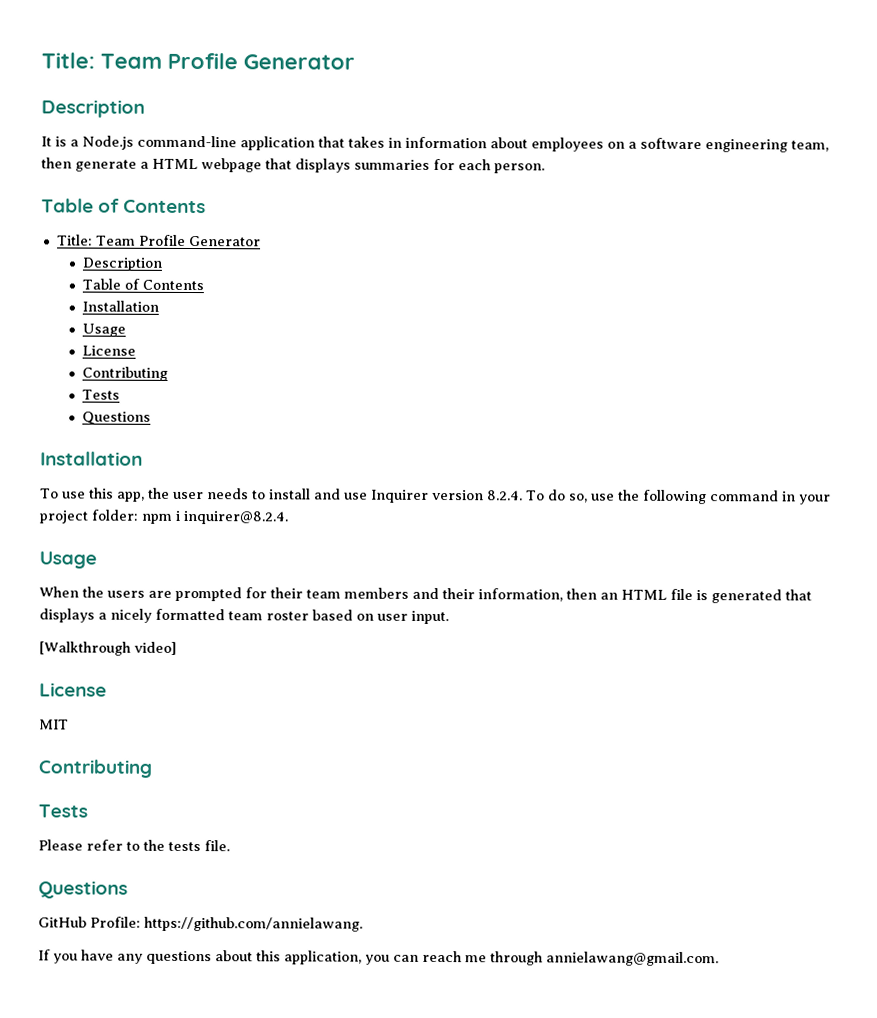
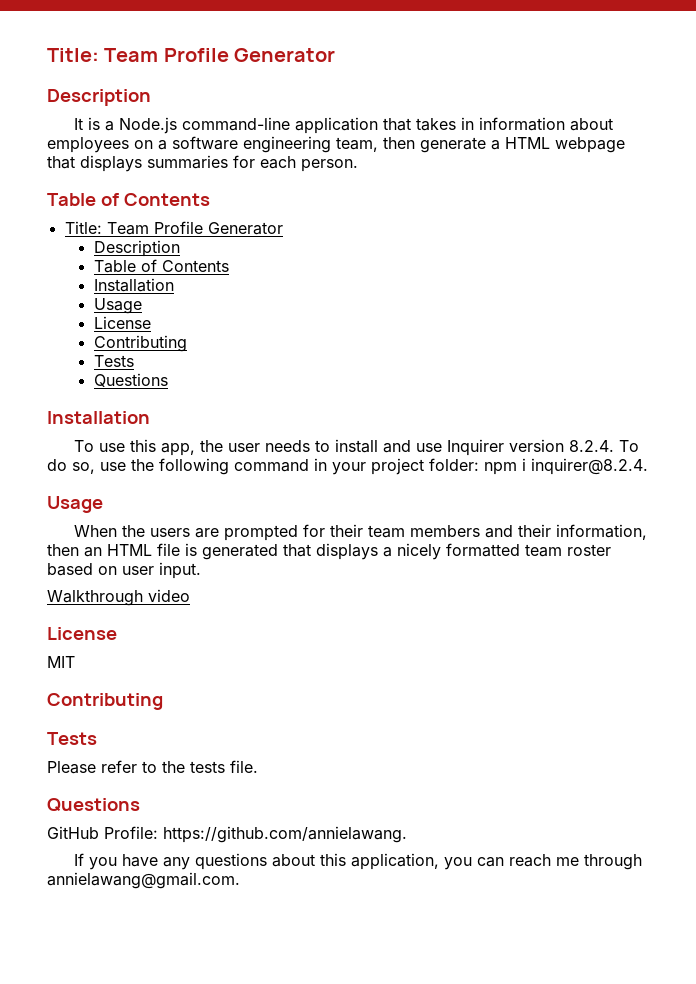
[39,641,177,656] [Walkthrough video] -> [47,589,190,606] Walkthrough video

